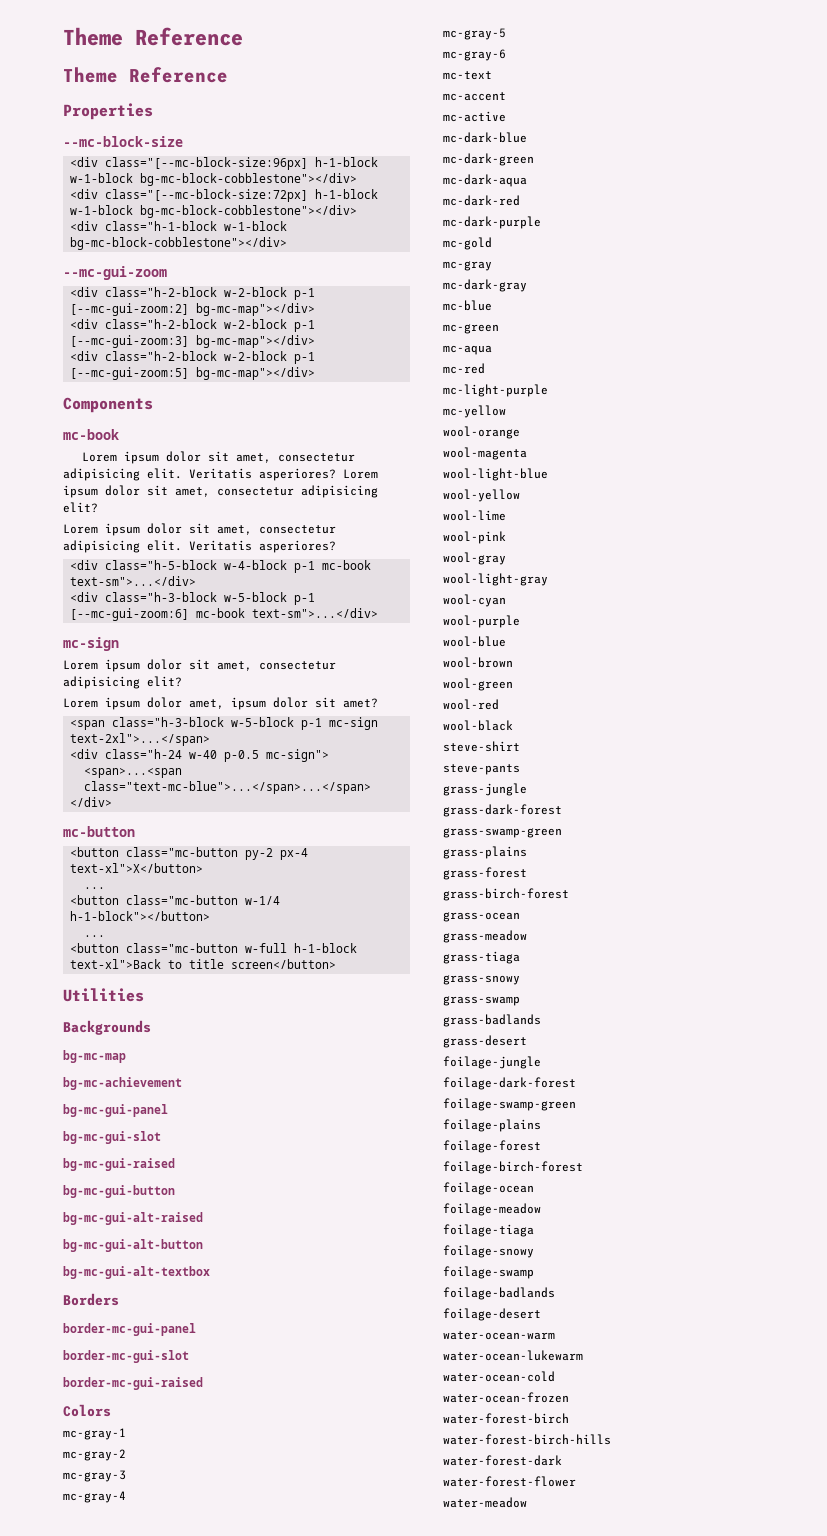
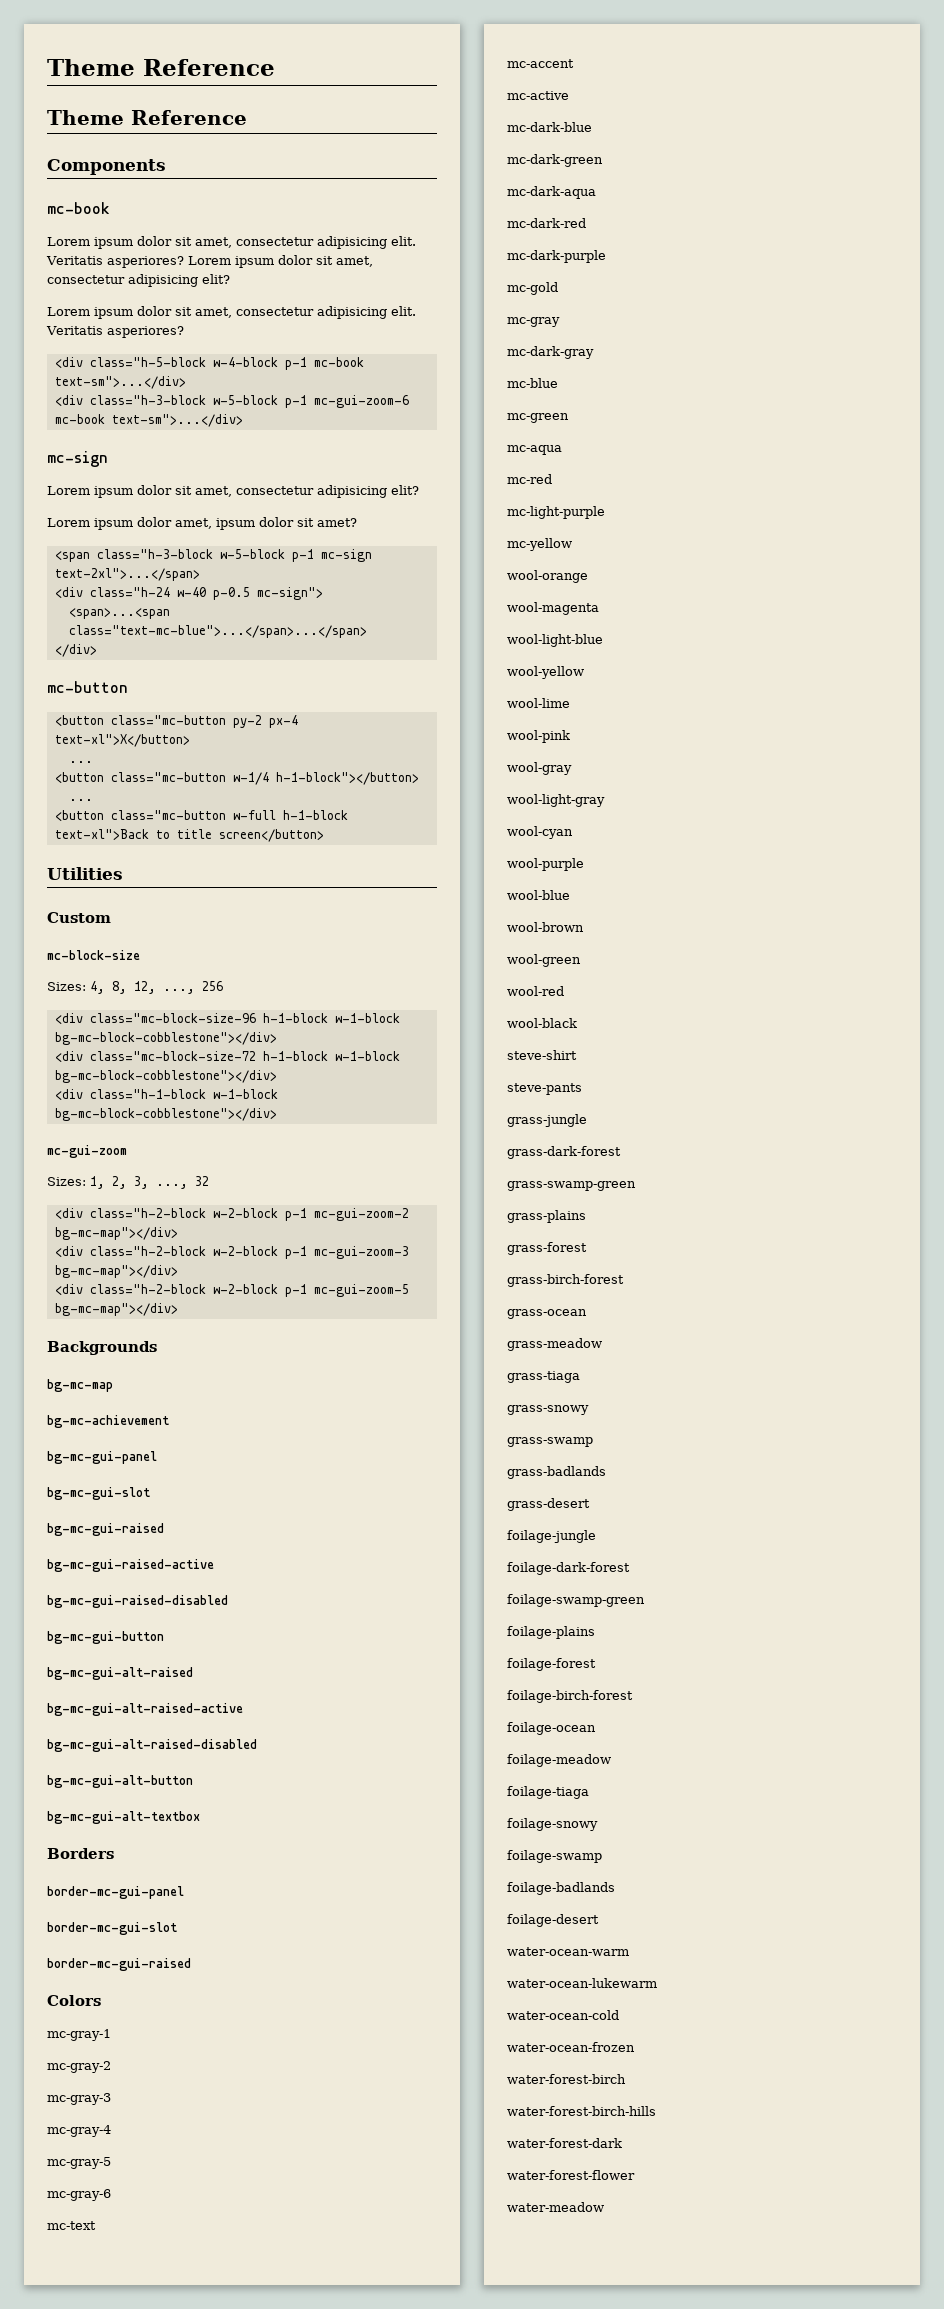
[63,103,153,120] [63,136,183,147] [70,157,379,170] [70,173,358,186] [70,189,379,202] [70,205,358,218] [70,221,288,231] [70,237,288,250] [63,266,167,280] [70,287,316,300] [70,303,316,316] [70,319,316,332] [70,335,316,348] [70,351,316,364] [70,367,316,380] // Properties // --mc-block-size // <div class="[--mc-block-size:96px] h-1-block w-1-block bg-mc-block-cobblestone"></div> // <div class="[--mc-block-size:72px] h-1-block w-1-block bg-mc-block-cobblestone"></div> // <div class="h-1-block w-1-block bg-mc-block-cobblestone"></div> // --mc-gui-zoom // <div class="h-2-block w-2-block p-1 [--mc-gui-zoom:2] bg-mc-map"></div> // <div class="h-2-block w-2-block p-1 [--mc-gui-zoom:3] bg-mc-map"></div> // <div class="h-2-block w-2-block p-1 [--mc-gui-zoom:5] bg-mc-map"></div> -> (247, 117) none
[70,608,190,621] [--mc-gui-zoom:6] -> [313,395,409,408] mc-gui-zoom-6
(144, 995) none -> [47,912,111,923] [47,950,140,960] [47,981,223,994] [54,1013,400,1024] [54,1032,277,1045] [54,1051,400,1062] [54,1070,277,1083] [54,1089,278,1100] [54,1108,277,1121] [47,1145,127,1158] [47,1176,209,1189] [54,1208,409,1221] [54,1227,178,1240] [54,1246,409,1259] [54,1265,178,1278] [54,1284,409,1297] [54,1303,178,1316] // Custom // mc-block-size // Sizes: 4, 8, 12, ..., 256 // <div class="mc-block-size-96 h-1-block w-1-block bg-mc-block-cobblestone"></div> // <div class="mc-block-size-72 h-1-block w-1-block bg-mc-block-cobblestone"></div> // <div class="h-1-block w-1-block bg-mc-block-cobblestone"></div> // mc-gui-zoom // Sizes: 1, 2, 3, ..., 32 // <div class="h-2-block w-2-block p-1 mc-gui-zoom-2 bg-mc-map"></div> // <div class="h-2-block w-2-block p-1 mc-gui-zoom-3 bg-mc-map"></div> // <div class="h-2-block w-2-block p-1 mc-gui-zoom-5 bg-mc-map"></div>
(175, 1164) none -> [47,1559,214,1572] [47,1595,228,1608] // bg-mc-gui-raised-active // bg-mc-gui-raised-disabled
(203, 1218) none -> [47,1703,243,1716] [47,1739,257,1752] // bg-mc-gui-alt-raised-active // bg-mc-gui-alt-raised-disabled

